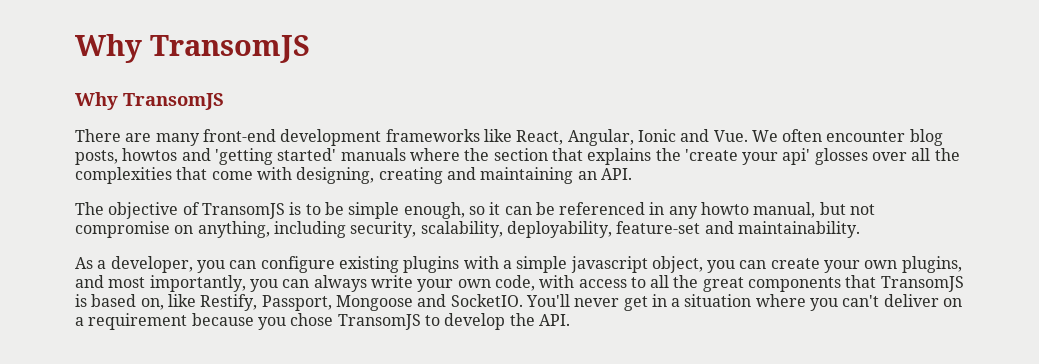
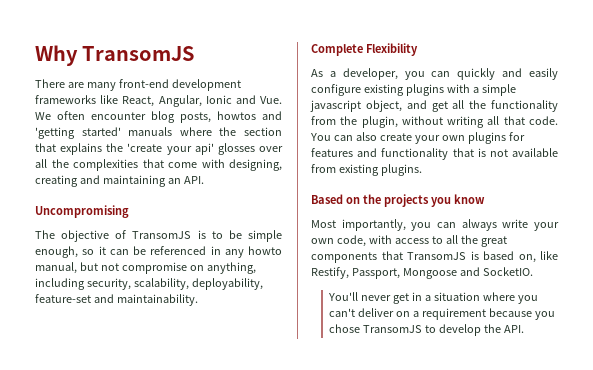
[75,34,310,63] [75,92,224,110] Why TransomJS // Why TransomJS -> [35,45,195,66] Why TransomJS
(632, 174) none -> [35,205,129,218] // Uncompromising
(860, 229) none -> [311,43,418,56] // Complete Flexibility
(257, 264) none -> [457,68,558,80] quickly and easily
[707,256,962,273] [75,275,146,288] you can create your own plugins, and most -> [406,100,558,112] [311,116,558,128] [310,132,525,144] [311,148,558,160] [311,164,422,176] [311,194,485,207] [311,220,336,228] and get all the functionality from the plugin, without writing all that code. You can also create your own plugins for features and functionality that is not available from existing plugins. // Based on the projects you know // Most
(523, 300) none -> (533, 271) //

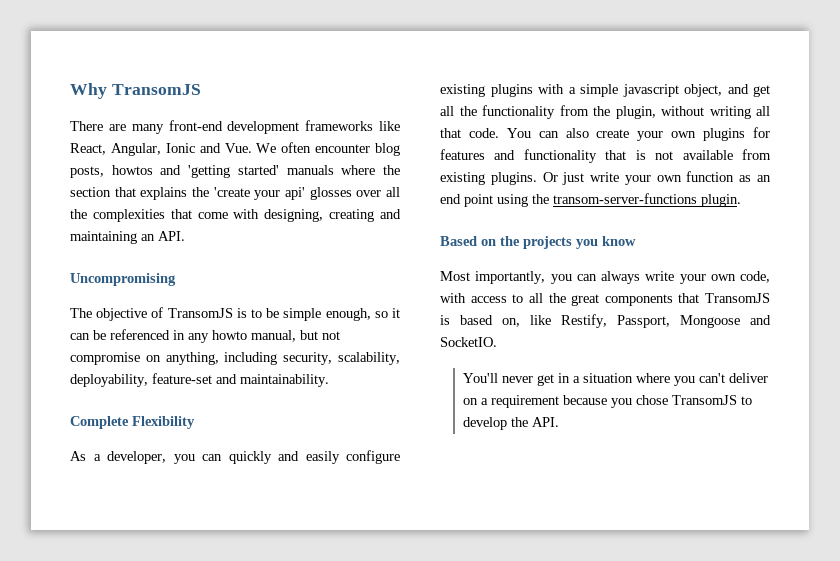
(422, 170) none -> [542,171,771,185] [440,193,741,207] Or just write your own function as an end point using the transom-server-functions plugin.

